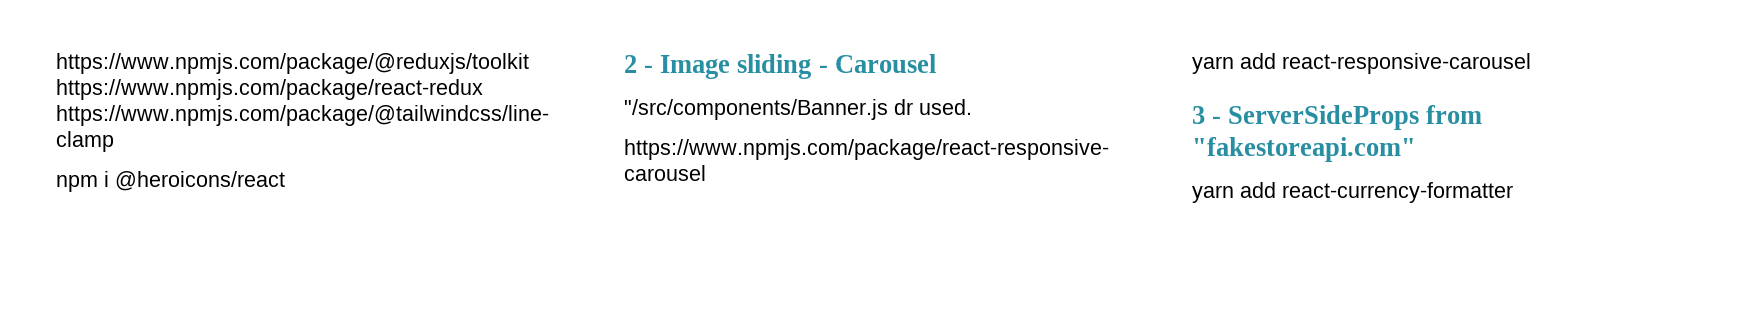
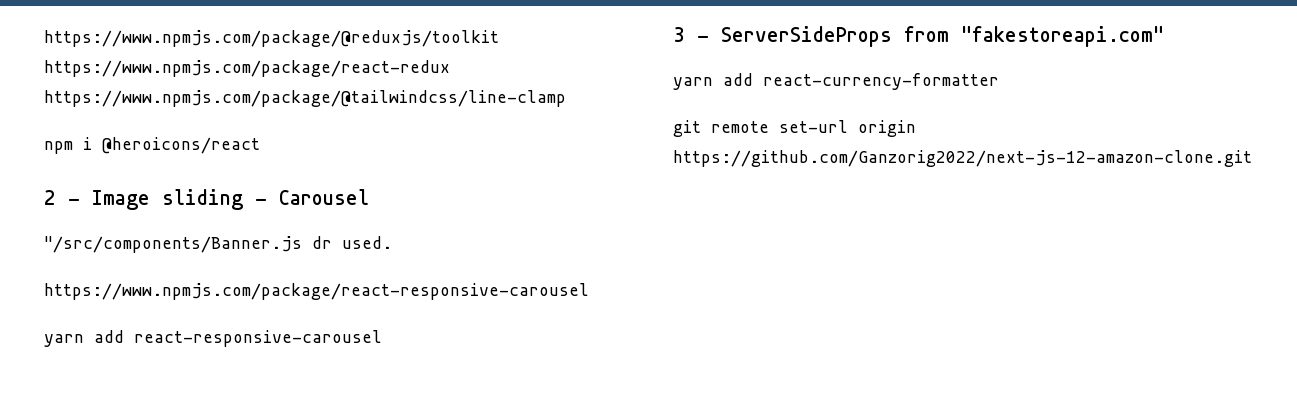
(1513, 192) none -> [673,120,916,137] [673,150,1252,167] // git remote set-url origin https://github.com/Ganzorig2022/next-js-12-amazon-clone.git

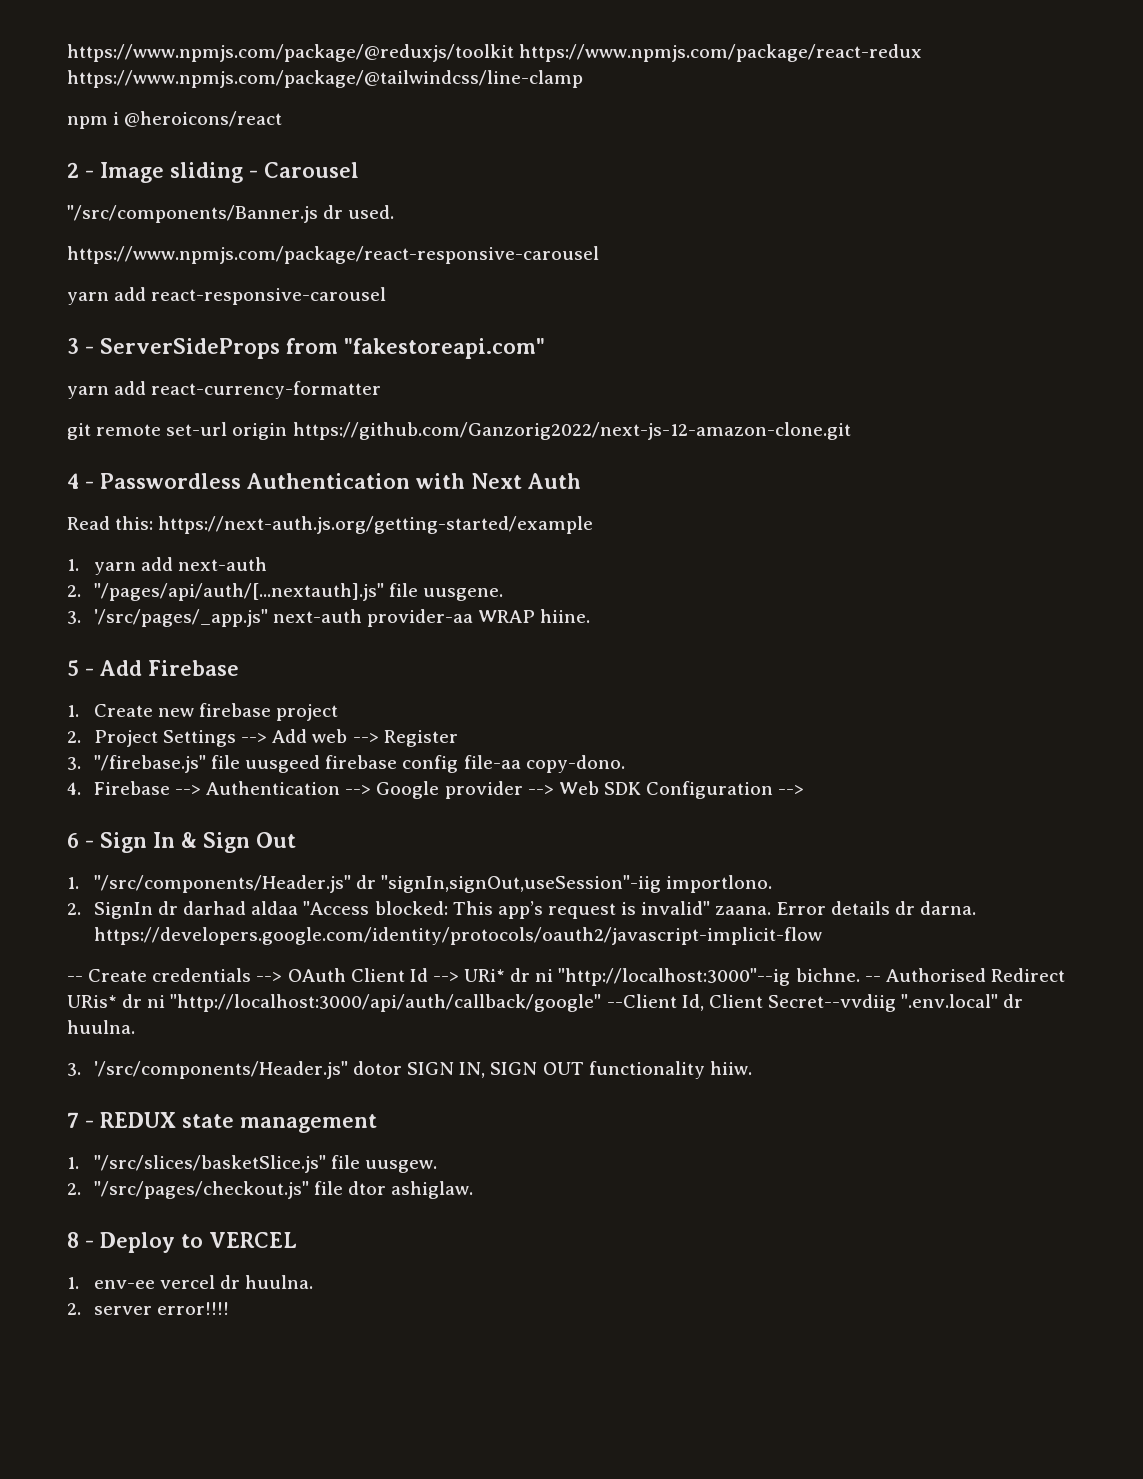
(1252, 158) none -> [67,473,581,489] [67,516,594,534] [67,557,268,575] [67,583,504,601] [67,609,591,627] [67,660,239,676] [67,703,339,721] [67,729,458,747] [67,755,625,773] [67,781,805,799] [67,832,296,853] [67,875,773,893] [67,901,976,919] [93,927,822,945] [67,968,1065,986] [67,994,1024,1012] [67,1020,135,1034] [67,1061,752,1079] [67,1112,377,1133] [67,1155,438,1173] [67,1181,474,1199] [67,1232,297,1253] [67,1275,314,1289] [67,1302,230,1315] // 4 - Passwordless Authentication with Next Auth // Read this: https://next-auth.js.org/getting-started/example // 1. yarn add next-auth // 2. "/pages/api/auth/[...nextauth].js" file uusgene. // 3. '/src/pages/_app.js" next-auth provider-aa WRAP hiine. // 5 - Add Firebase // 1. Create new firebase project // 2. Project Settings --> Add web --> Register // 3. "/firebase.js" file uusgeed firebase config file-aa copy-dono. // 4. Firebase --> Authentication --> Google provider --> Web SDK Configuration --> // 6 - Sign In & Sign Out // 1. "/src/components/Header.js" dr "signIn,signOut,useSession"-iig importlono. // 2. SignIn dr darhad aldaa "Access blocked: This app’s request is invalid" zaana. Error details dr darna. https://developers.google.com/identity/protocols/oauth2/javascript-implicit-flow // -- Create credentials --> OAuth Client Id --> URi* dr ni "http://localhost:3000"--ig bichne. -- Authorised Redirect URis* dr ni "http://localhost:3000/api/auth/callback/google" --Client Id, Client Secret--vvdiig ".env.local" dr huulna. // 3. '/src/components/Header.js" dotor SIGN IN, SIGN OUT functionality hiiw. // 7 - REDUX state management // 1. "/src/slices/basketSlice.js" file uusgew. // 2. "/src/pages/checkout.js" file dtor ashiglaw. // 8 - Deploy to VERCEL // 1. env-ee vercel dr huulna. // 2. server error!!!!

